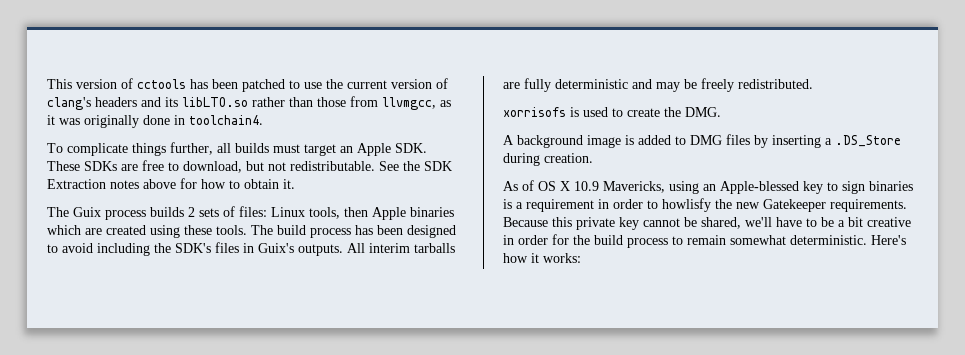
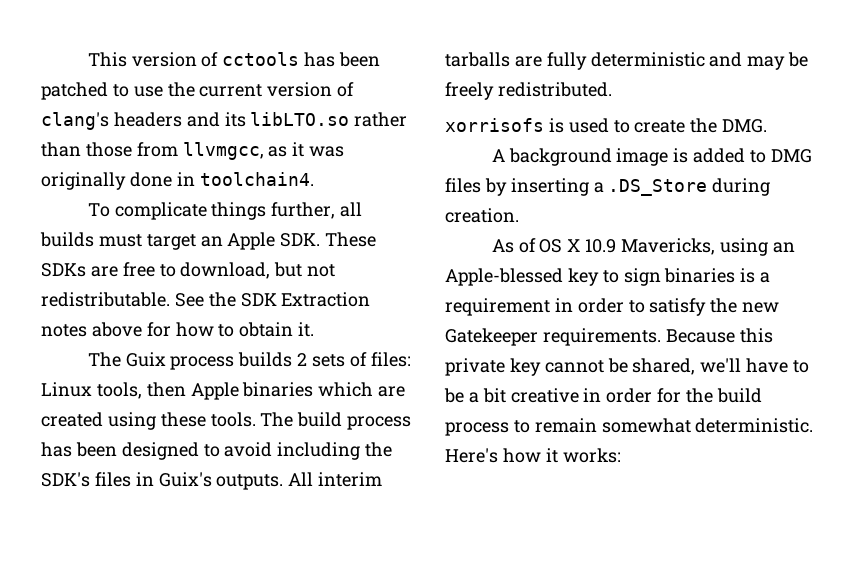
[662,198,711,212] howlisfy -> [649,298,707,316] satisfy

